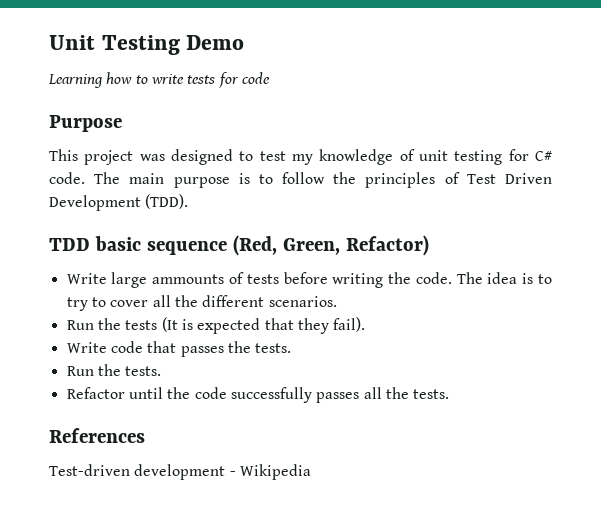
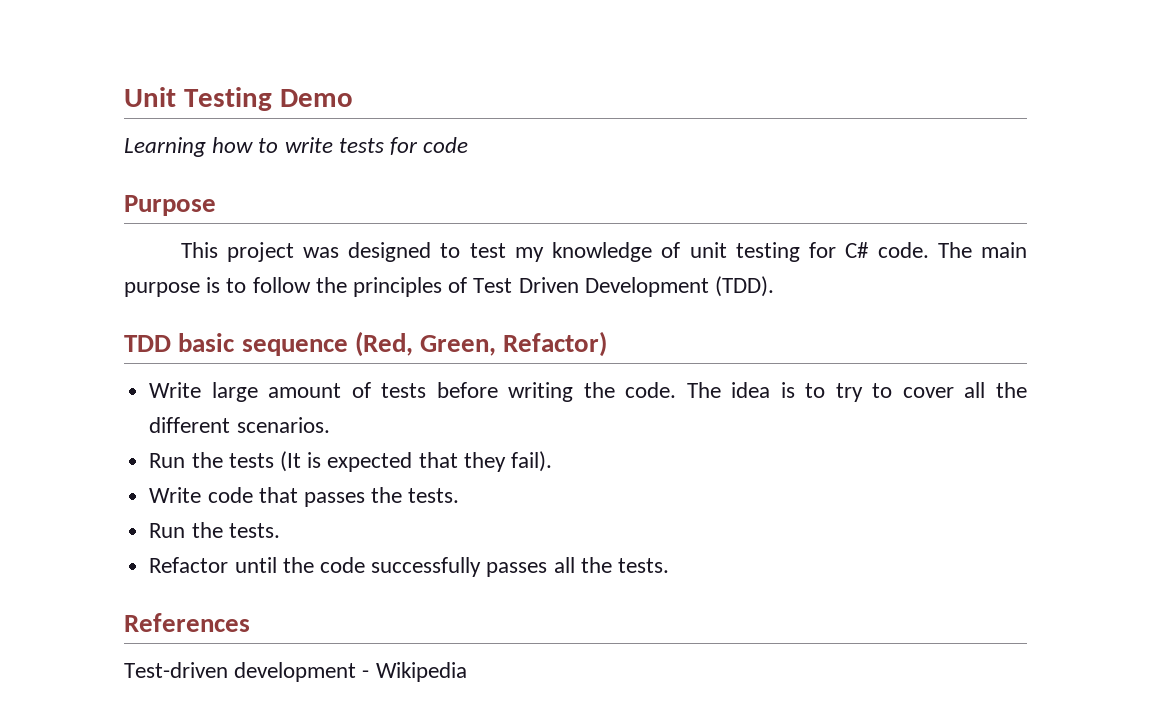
[152,274,225,284] ammounts -> [268,383,342,398] amount

